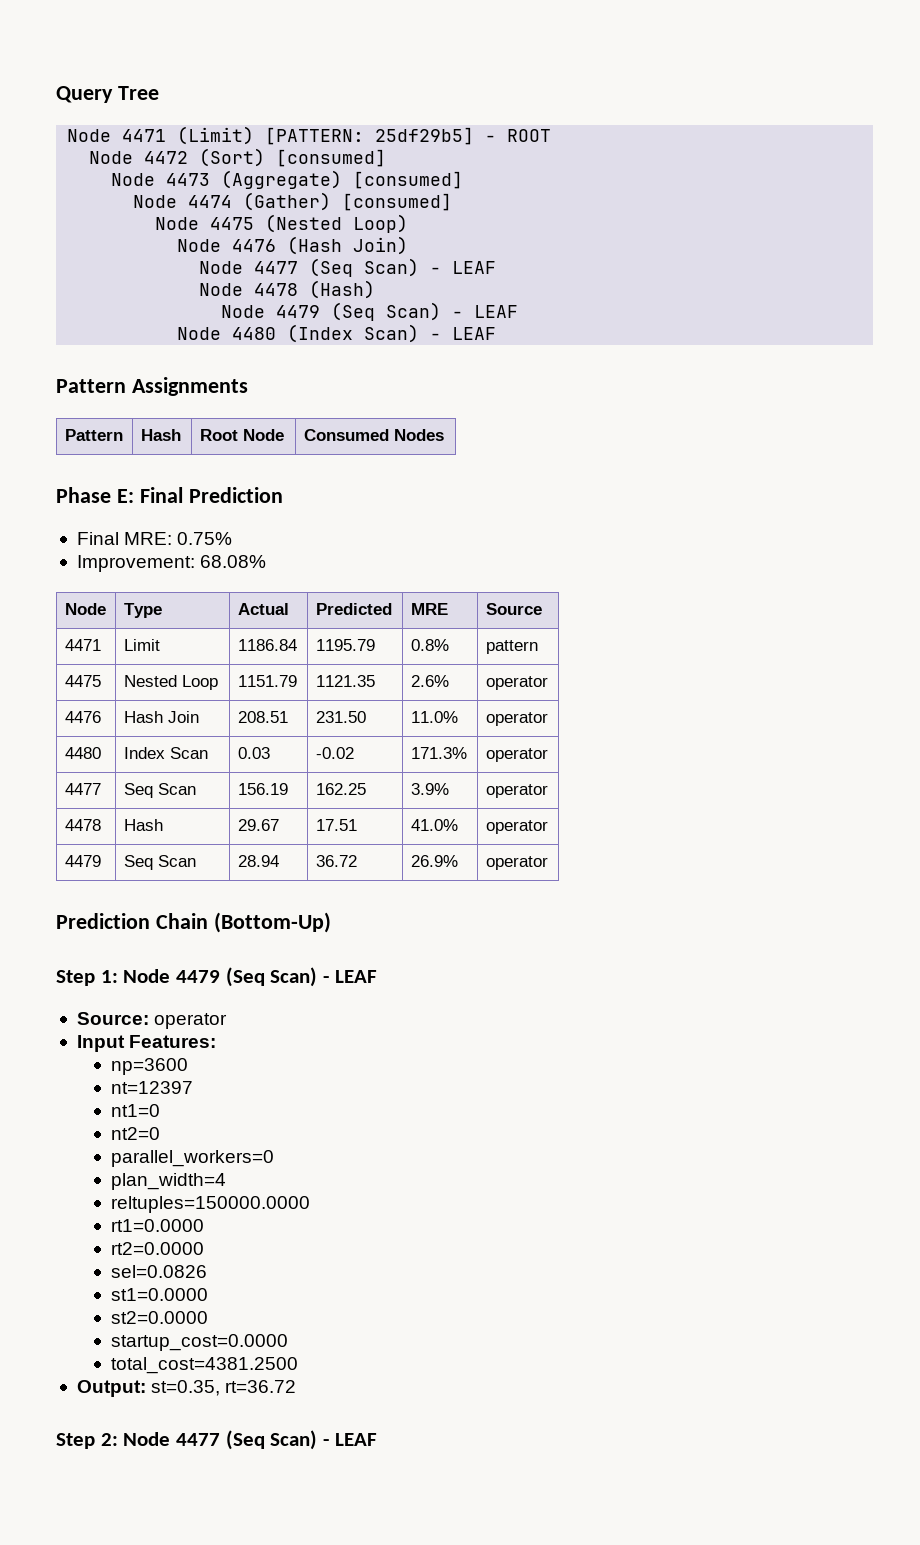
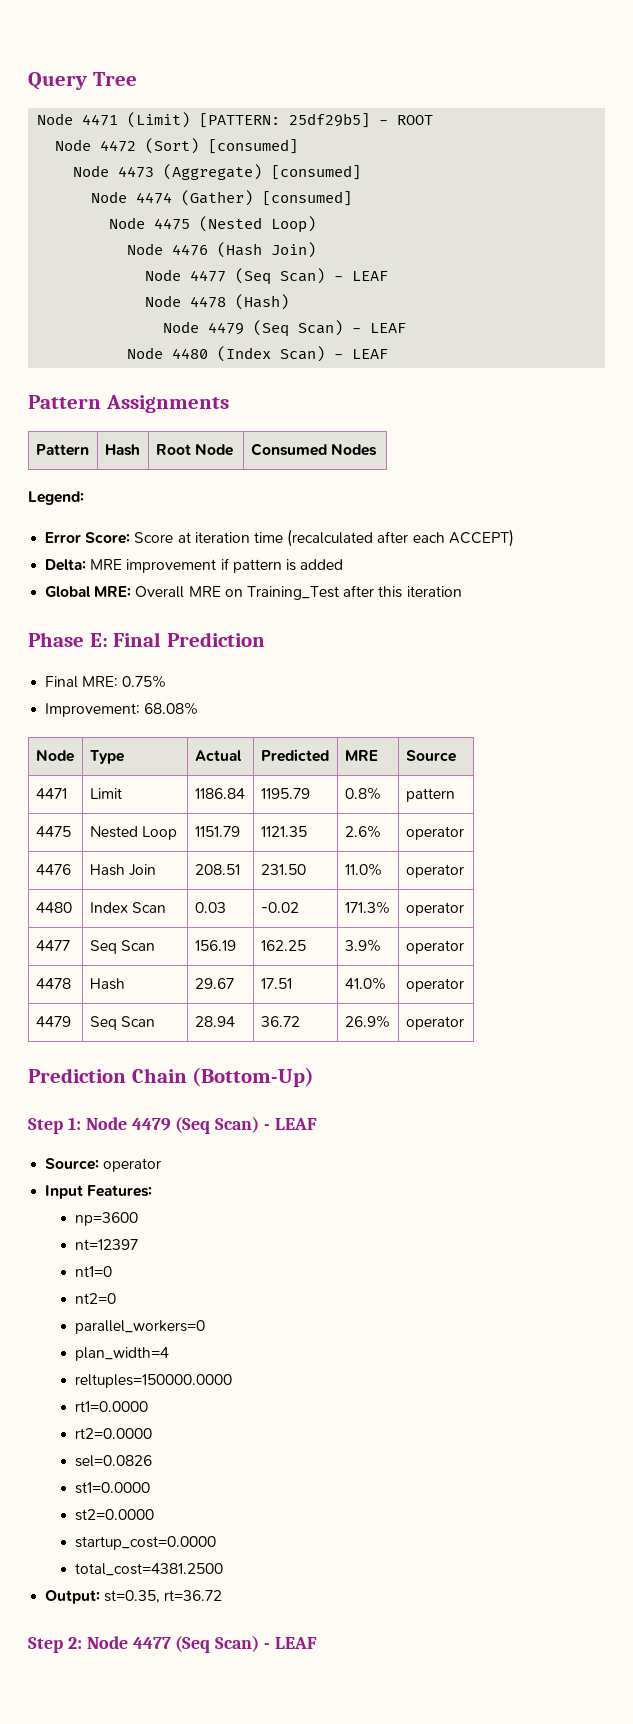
(444, 435) none -> [28,491,84,505] [45,529,514,547] [45,558,344,573] [45,585,462,600] // Legend: // Error Score: Score at iteration time (recalculated after each ACCEPT) // Delta: MRE improvement if pattern is added // Global MRE: Overall MRE on Training_Test after this iteration

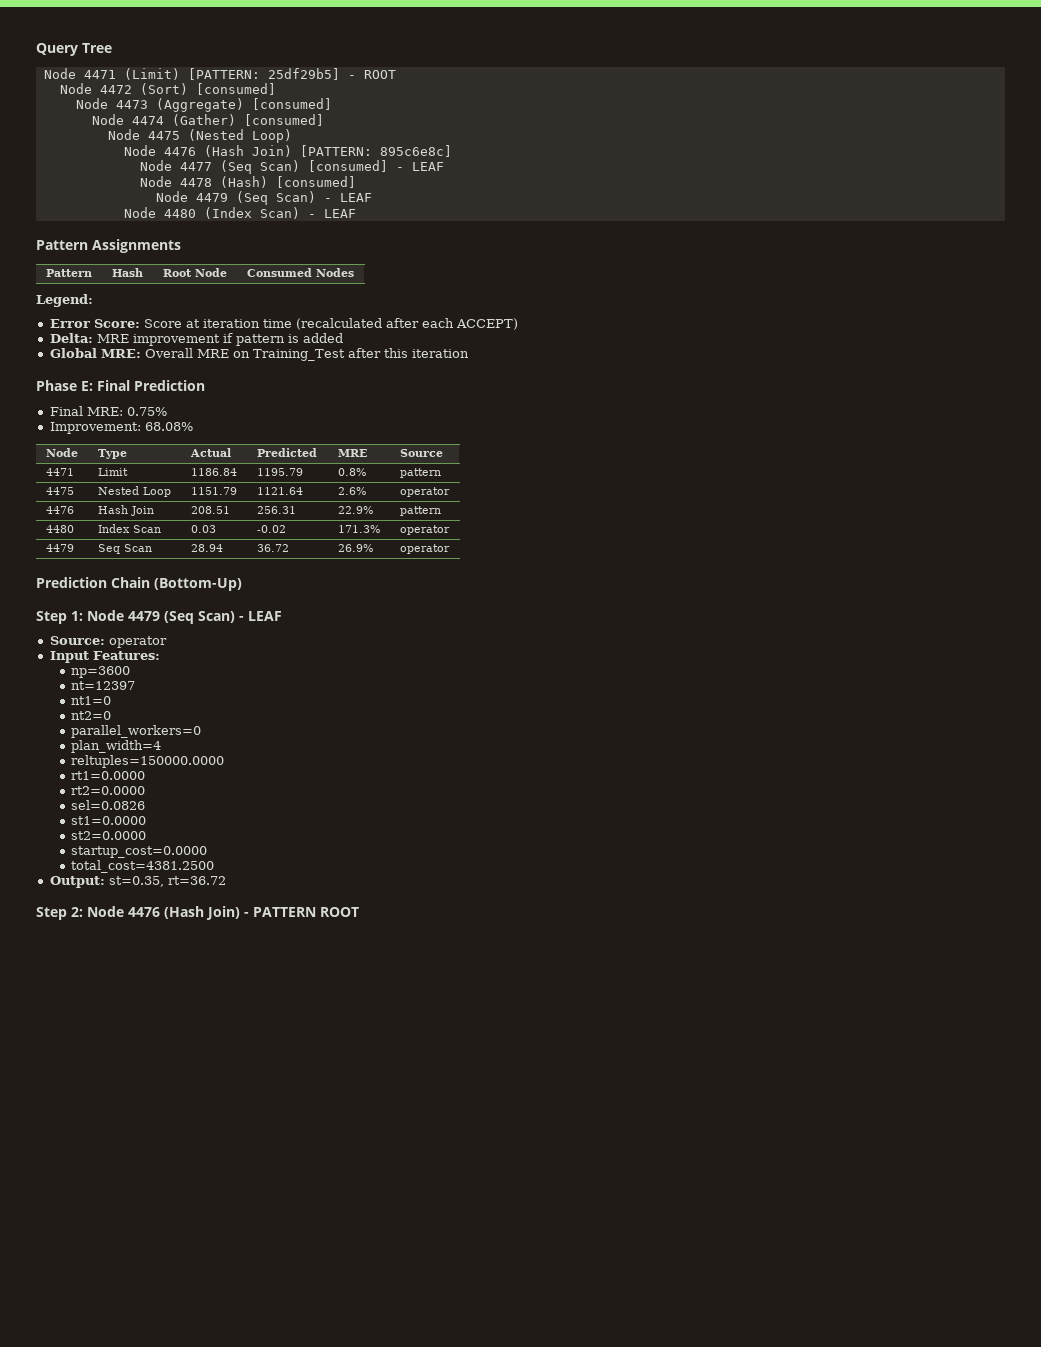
[145,268,326,285] // Node 4477 (Seq Scan) -> [299,145,452,157] [139,160,388,174] [PATTERN: 895c6e8c] // Node 4477 (Seq Scan) [consumed]
(290, 302) none -> [275,176,356,188] [consumed]
[260,826,307,837] 1121.35 -> [256,487,303,495] 1121.64
[260,864,306,875] [344,863,382,876] [405,864,464,878] 231.50 | 11.0% | operator -> [256,506,296,514] [337,506,373,514] [399,506,441,516] 256.31 | 22.9% | pattern
[35,940,70,951] [89,940,155,954] [194,940,236,951] [260,940,306,951] [344,939,381,952] [405,940,464,954] [35,978,71,989] [89,978,125,990] [194,978,234,989] [260,978,292,989] [344,977,386,990] [405,978,464,992] // 4477 | Seq Scan | 156.19 | 162.25 | 3.9% | operator // 4478 | Hash | 29.67 | 17.51 | 41.0% | operator -> (450, 530) none
[132,1635,318,1653] 4477 (Seq Scan) - LEAF -> [128,906,359,920] 4476 (Hash Join) - PATTERN ROOT

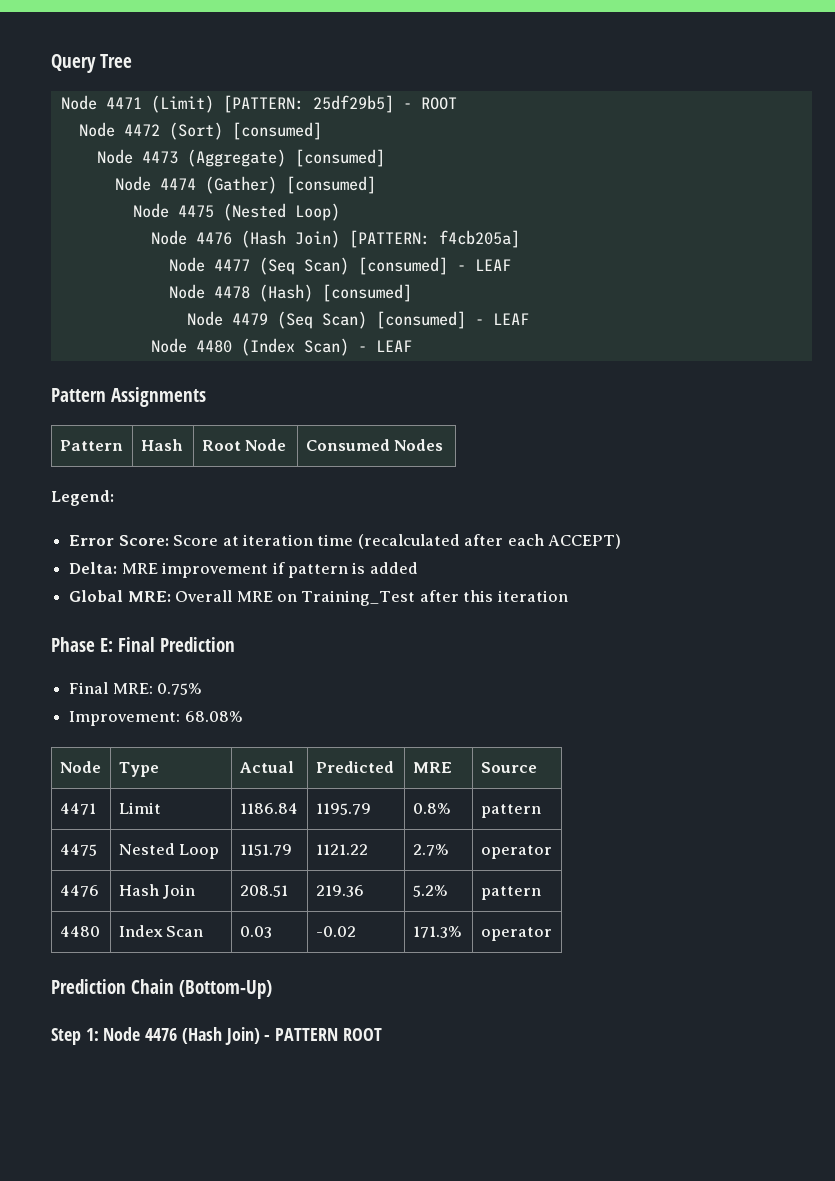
[379,145,452,157] 895c6e8c] -> [438,230,520,248] f4cb205a]
(316, 197) none -> [375,311,466,329] [consumed]
[256,487,303,495] [337,487,366,495] 1121.64 | 2.6% -> [315,844,368,855] [412,844,449,856] 1121.22 | 2.7%
[256,506,296,514] [337,506,373,514] 256.31 | 22.9% -> [315,885,364,897] [412,885,448,897] 219.36 | 5.2%
[45,544,74,552] [97,544,152,554] [190,544,223,552] [256,544,289,552] [337,544,373,552] [399,544,450,554] // 4479 | Seq Scan | 28.94 | 36.72 | 26.9% | operator -> (552, 934) none
[128,611,282,624] [49,636,167,648] [49,651,160,663] [71,666,131,678] [71,681,136,690] [71,696,112,705] [71,711,112,720] [71,725,202,738] [71,740,162,753] [71,755,225,768] [71,771,146,780] [71,786,146,795] [71,800,146,810] [71,816,147,825] [71,831,147,840] [71,846,208,858] [71,860,215,873] [49,876,226,888] [36,906,124,920] 4479 (Seq Scan) - LEAF // Source: operator // Input Features: // np=3600 // nt=12397 // nt1=0 // nt2=0 // parallel_workers=0 // plan_width=4 // reltuples=150000.0000 // rt1=0.0000 // rt2=0.0000 // sel=0.0826 // st1=0.0000 // st2=0.0000 // startup_cost=0.0000 // total_cost=4381.2500 // Output: st=0.35, rt=36.72 // Step 2: Node -> (141, 1034) none

